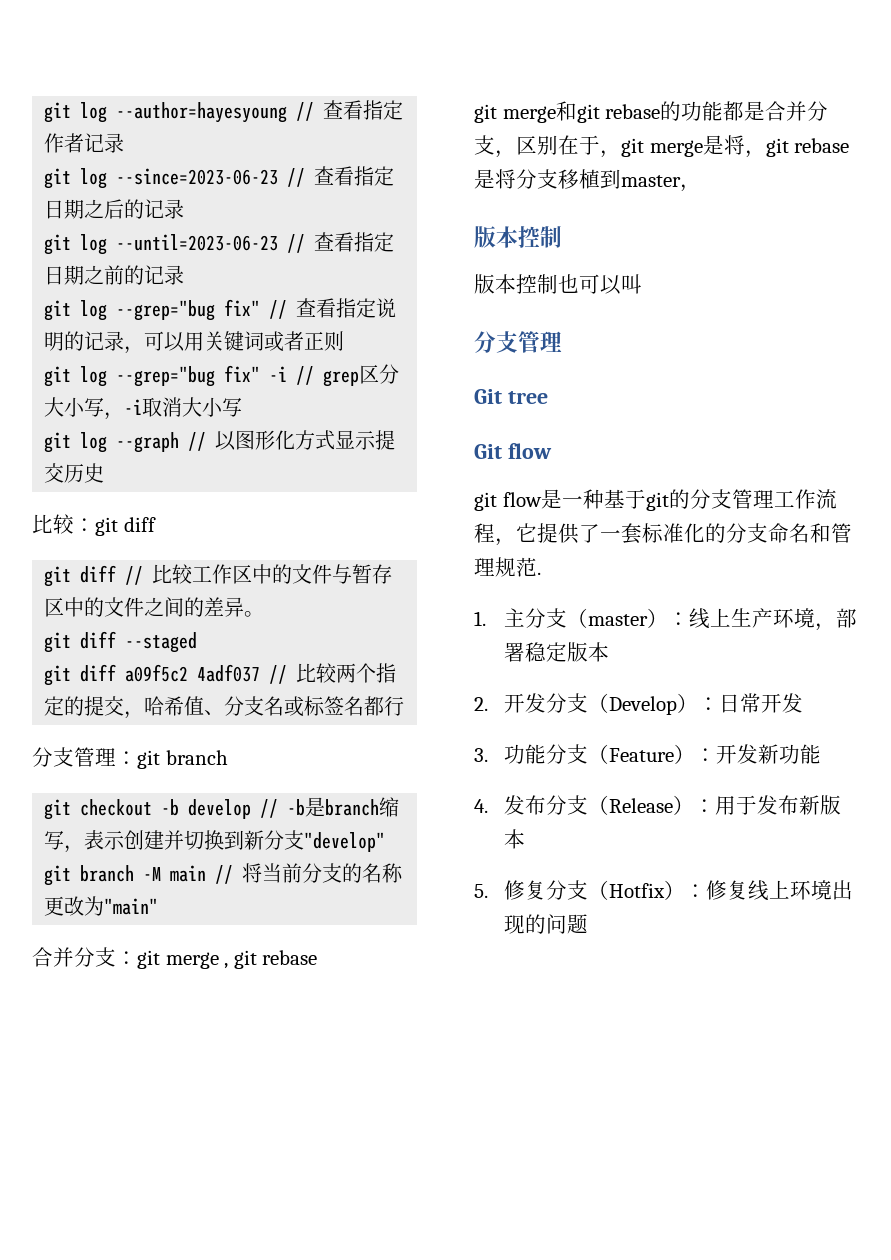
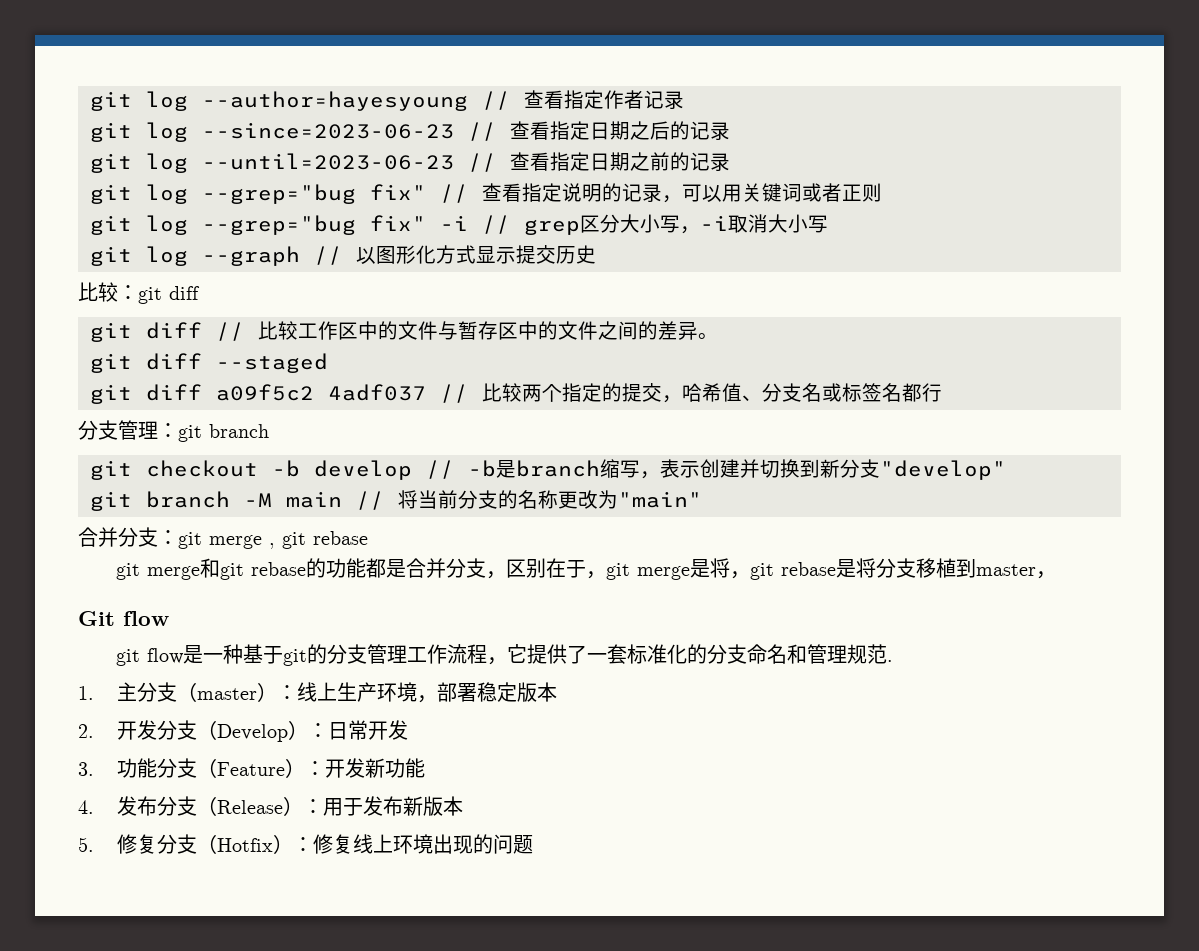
[474,226,562,248] [474,274,642,295] [474,331,562,353] [474,389,548,404] // 版本控制 // 版本控制也可以叫 // 分支管理 // Git tree -> (1056, 575) none

